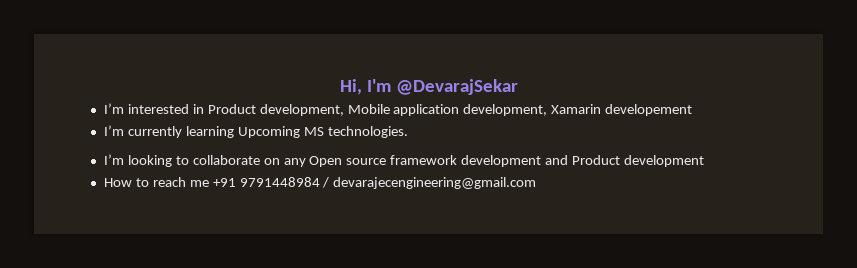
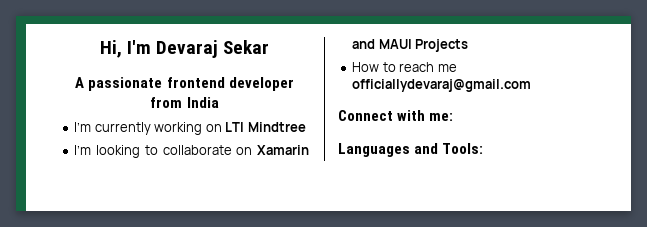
[395,79,518,95] [103,103,693,116] [103,125,408,138] @DevarajSekar // I’m interested in Product development, Mobile application development, Xamarin developement // I’m currently learning Upcoming MS technologies. -> [156,40,270,58] [75,77,294,91] [150,97,219,108] [74,122,306,135] Devaraj Sekar // A passionate frontend developer from India // I’m currently working on LTI Mindtree
[283,155,704,167] [103,177,537,189] any Open source framework development and Product development // How to reach me +91 9791448984 / devarajecengineering@gmail.com -> [257,145,309,155] [352,39,469,52] [352,62,457,72] [352,79,532,92] [338,110,454,121] [338,143,484,157] Xamarin and MAUI Projects // How to reach me officiallydevaraj@gmail.com // Connect with me: // Languages and Tools:

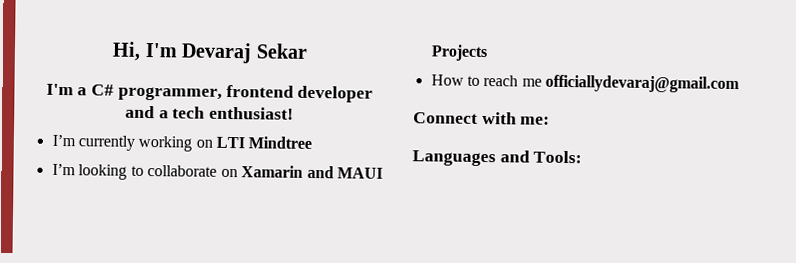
[75,77,294,91] [150,97,219,108] A passionate frontend developer from India -> [45,83,374,103] [124,105,295,120] I'm a C# programmer, frontend developer and a tech enthusiast!

